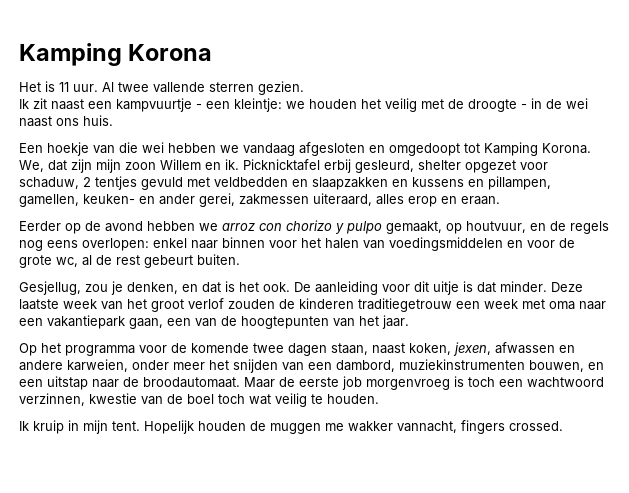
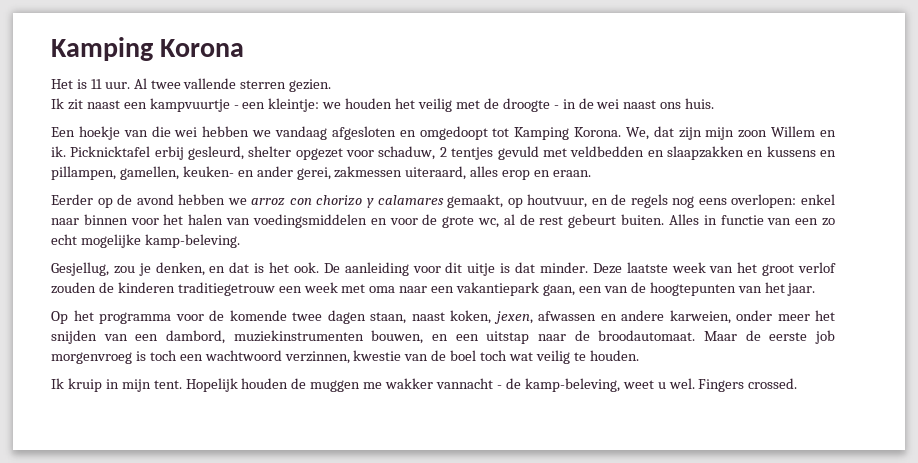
[346,221,382,234] pulpo -> [377,195,444,205] calamares
(240, 259) none -> [668,214,836,226] [51,234,240,248] Alles in functie van een zo echt mogelijke kamp-beleving.
[397,420,505,434] vannacht, fingers -> [436,378,745,392] vannacht - de kamp-beleving, weet u wel. Fingers

